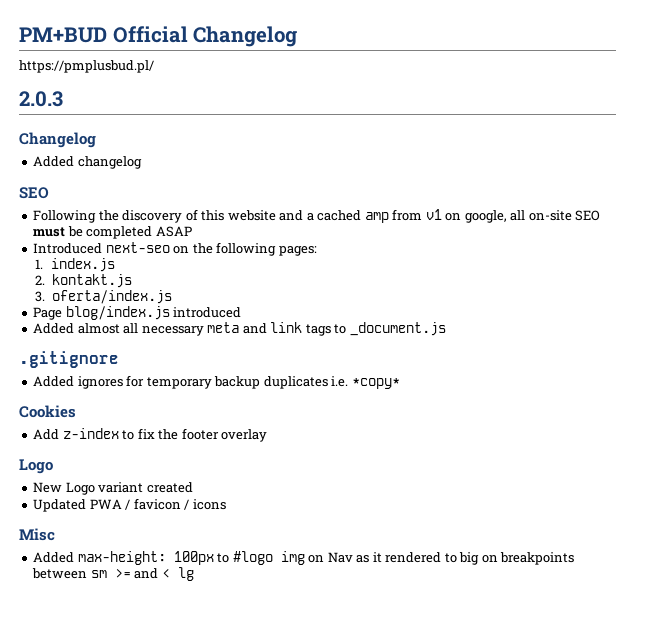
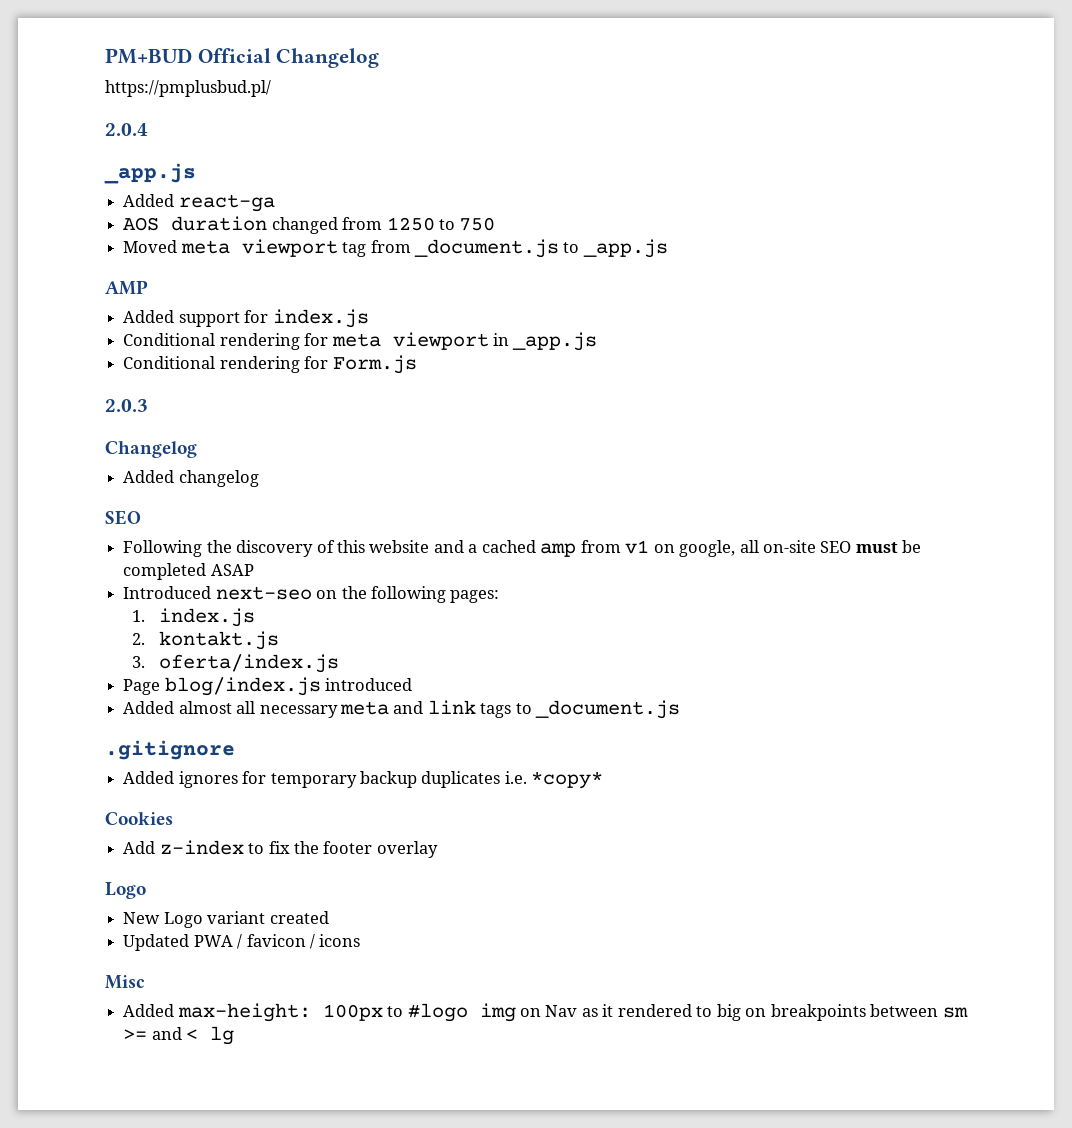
(154, 66) none -> [105,123,148,136] [104,163,196,184] [123,194,275,212] [123,216,496,234] [123,239,668,258] [105,280,148,295] [123,309,369,328] [123,332,598,351] [123,355,417,374] // 2.0.4 // _app.js // Added react-ga // AOS duration changed from 1250 to 750 // Moved meta viewport tag from _document.js to _app.js // AMP // Added support for index.js // Conditional rendering for meta viewport in _app.js // Conditional rendering for Form.js

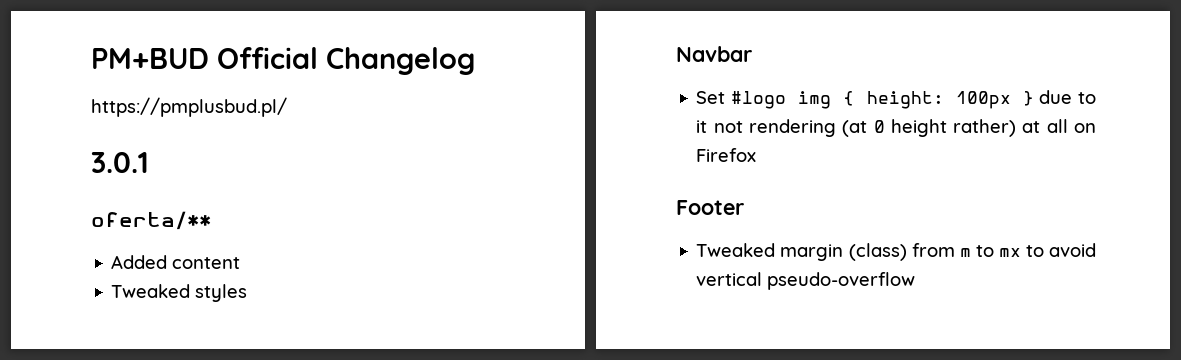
[105,123,148,136] [104,163,196,184] [123,194,275,212] [123,216,496,234] [123,239,668,258] [105,280,148,295] [123,309,369,328] [123,332,598,351] [123,355,417,374] [105,399,148,412] [105,441,197,458] [123,470,259,487] [105,510,141,525] [123,540,922,557] [123,563,254,580] [123,586,500,603] [131,608,255,627] [131,631,279,650] [131,654,339,673] [123,677,413,696] [123,700,681,719] [105,740,235,760] [123,771,604,789] [105,812,173,825] [123,840,438,858] [105,882,146,899] [123,911,329,928] [123,934,361,951] [105,975,145,989] [123,1003,968,1022] [123,1026,235,1045] 2.0.4 // _app.js // Added react-ga // AOS duration changed from 1250 to 750 // Moved meta viewport tag from _document.js to _app.js // AMP // Added support for index.js // Conditional rendering for meta viewport in _app.js // Conditional rendering for Form.js // 2.0.3 // Changelog // Added changelog // SEO // Following the discovery of this website and a cached amp from v1 on google, all on-site SEO must be completed ASAP // Introduced next-seo on the following pages: // 1. index.js // 2. kontakt.js // 3. oferta/index.js // Page blog/index.js introduced // Added almost all necessary meta and link tags to _document.js // .gitignore // Added ignores for temporary backup duplicates i.e. *copy* // Cookies // Add z-index to fix the footer overlay // Logo // New Logo variant created // Updated PWA / favicon / icons // Misc // Added max-height: 100px to #logo img on Nav as it rendered to big on breakpoints between sm >= and < lg -> [91,152,149,173] [91,211,211,230] [111,255,241,269] [111,284,248,302] [676,46,752,62] [696,90,1096,109] [696,119,1096,137] [696,148,757,162] [676,200,744,215] [696,243,1096,261] [696,272,916,290] 3.0.1 // oferta/** // Added content // Tweaked styles // Navbar // Set #logo img { height: 100px } due to it not rendering (at 0 height rather) at all on Firefox // Footer // Tweaked margin (class) from m to mx to avoid vertical pseudo-overflow

